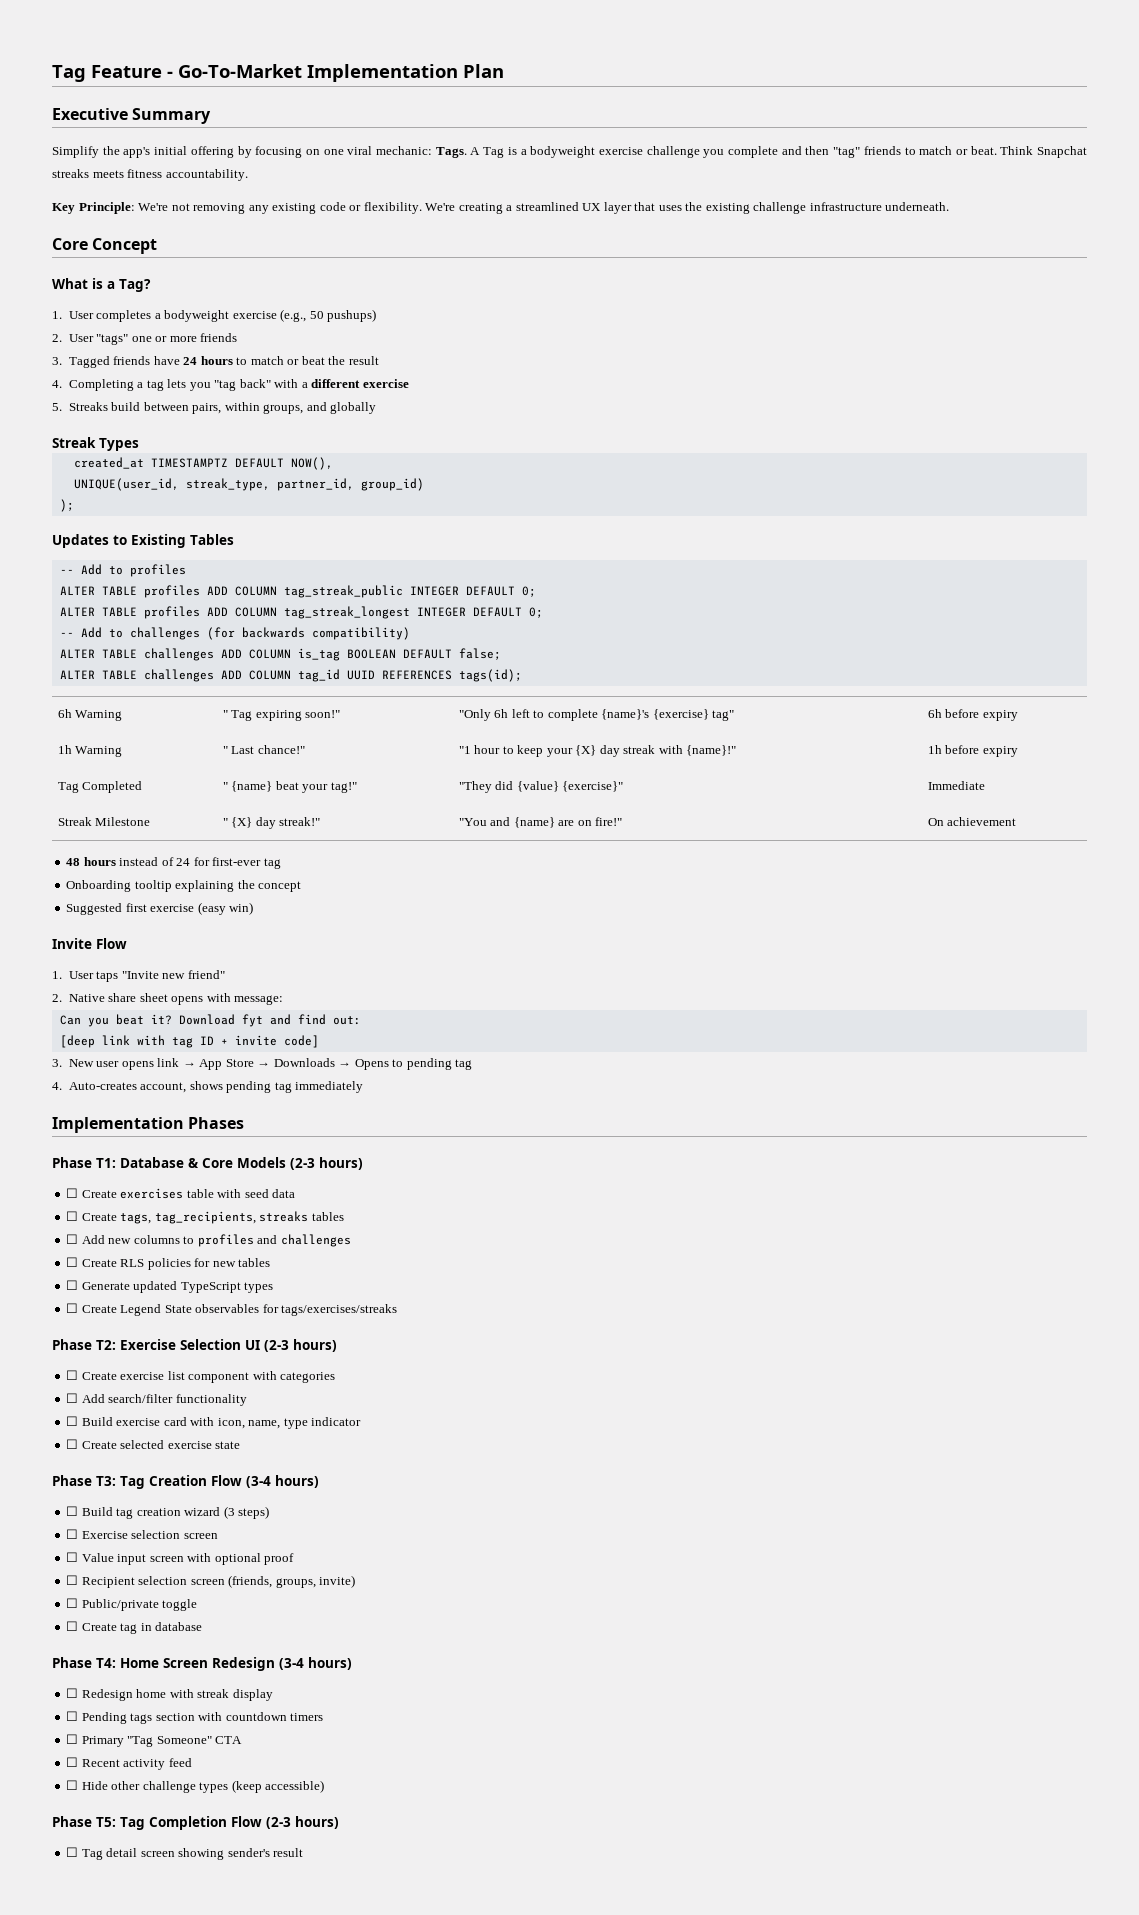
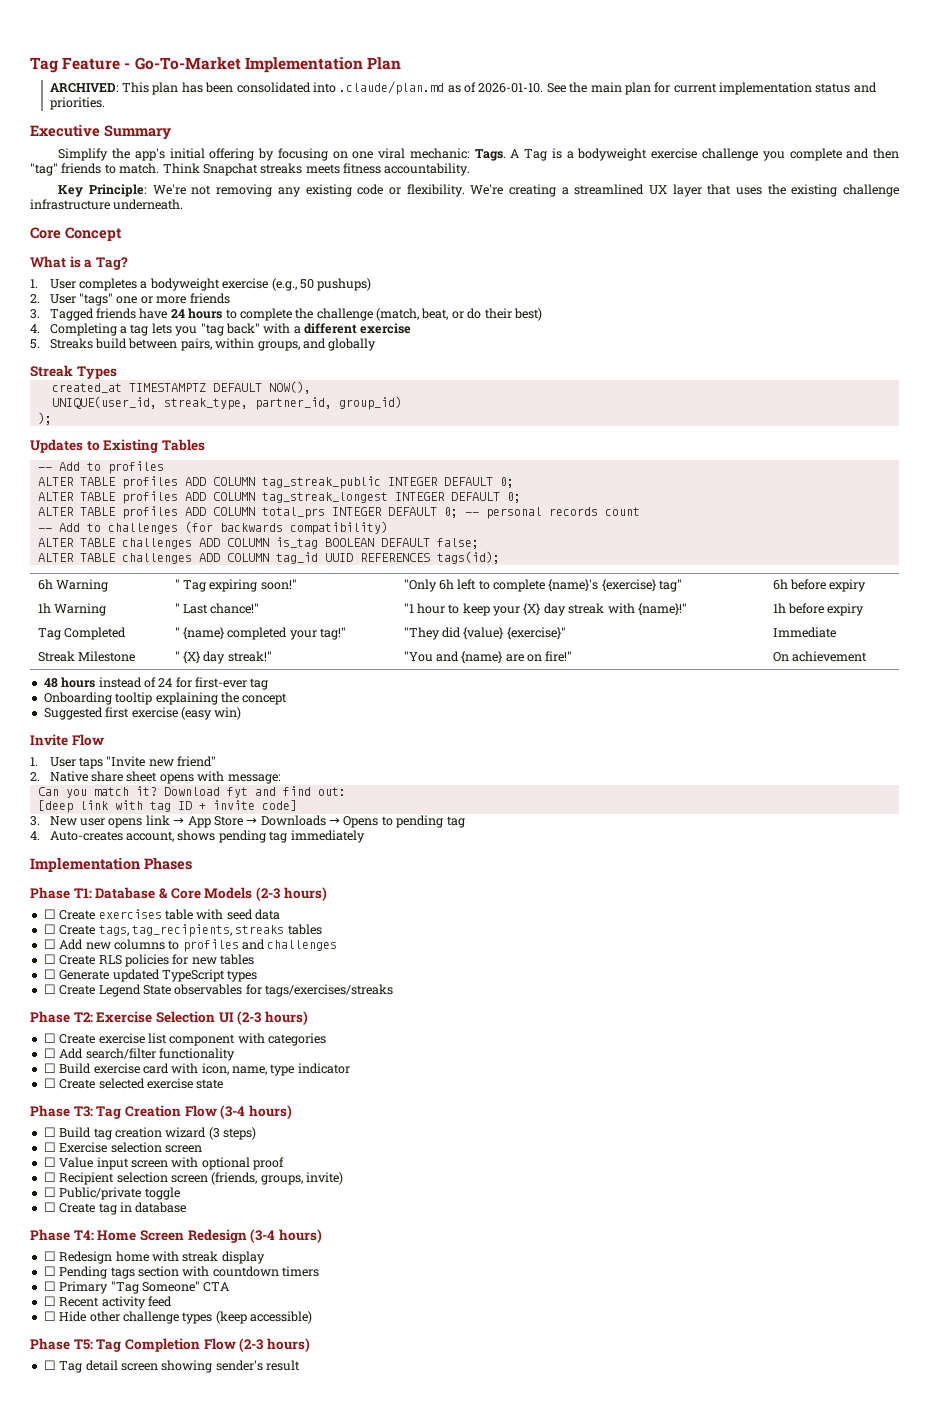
(504, 71) none -> [49,81,877,95] [49,97,105,110] // ARCHIVED: This plan has been consolidated into .claude/plan.md as of 2026-01-10. See the main plan for current implementation status and priorities.
[919,146,997,155] match or beat. -> [119,163,160,174] match.
[250,356,379,365] match or beat the result -> [239,308,542,321] complete the challenge (match, beat, or do their best)
(543, 612) none -> [37,506,640,519] // ALTER TABLE profiles ADD COLUMN total_prs INTEGER DEFAULT 0; -- personal records count
[275,781,299,790] beat -> [227,627,288,640] completed
[115,1014,144,1025] beat -> [93,787,129,796] match

